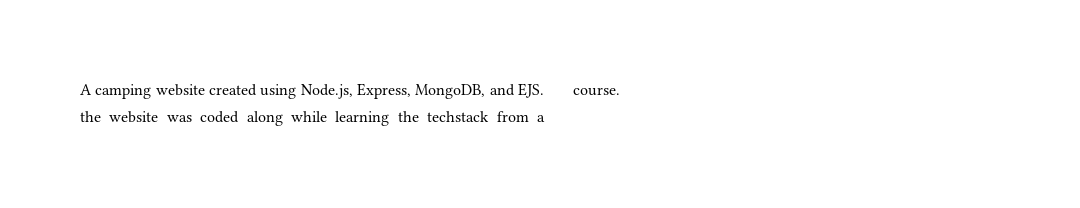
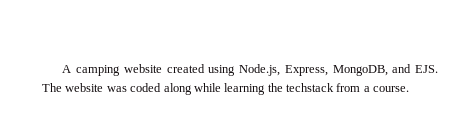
[80,111,101,122] the -> [42,83,62,92] The

